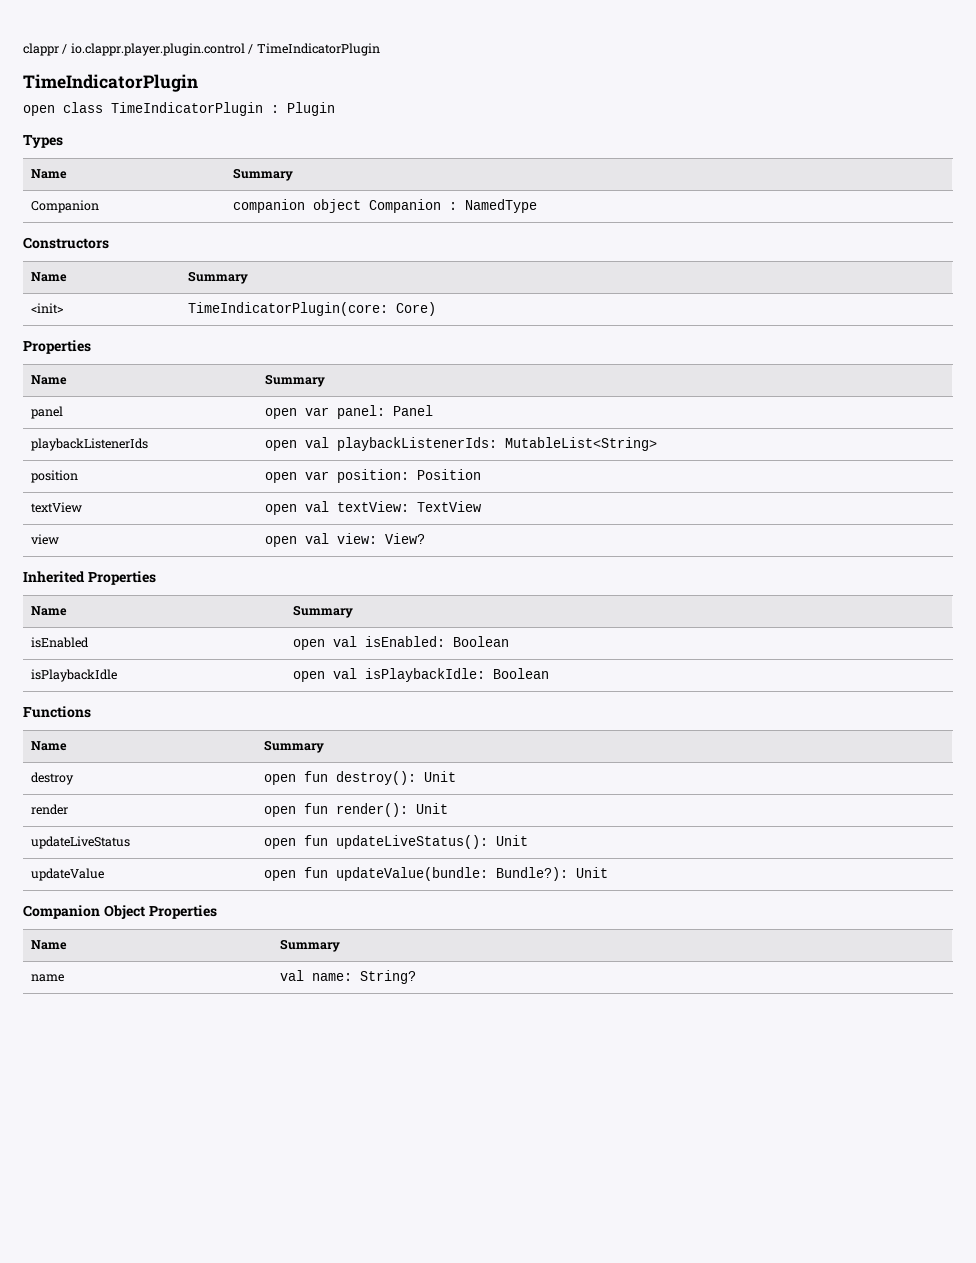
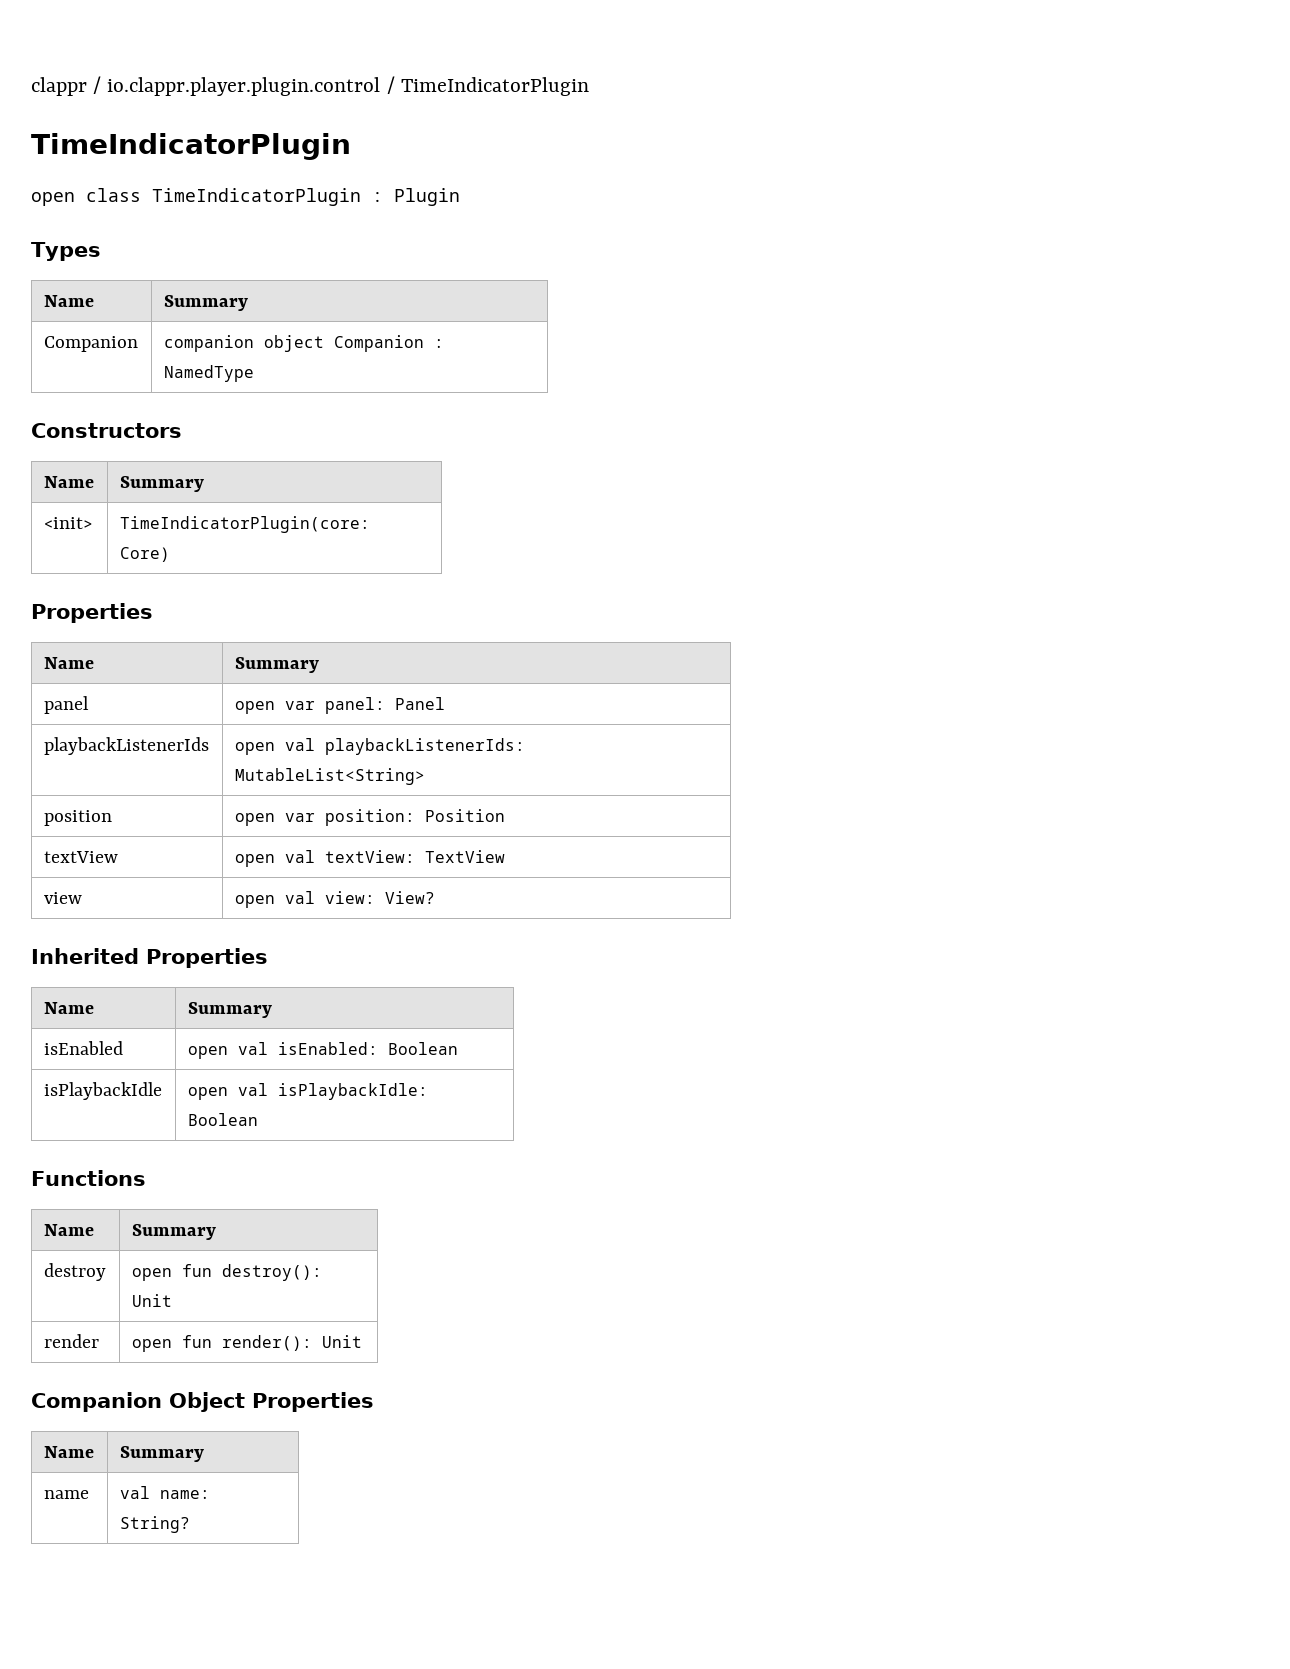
[31,836,131,849] [264,835,529,849] [31,868,105,881] [264,867,609,881] // updateLiveStatus | open fun updateLiveStatus(): Unit // updateValue | open fun updateValue(bundle: Bundle?): Unit -> (362, 1341) none

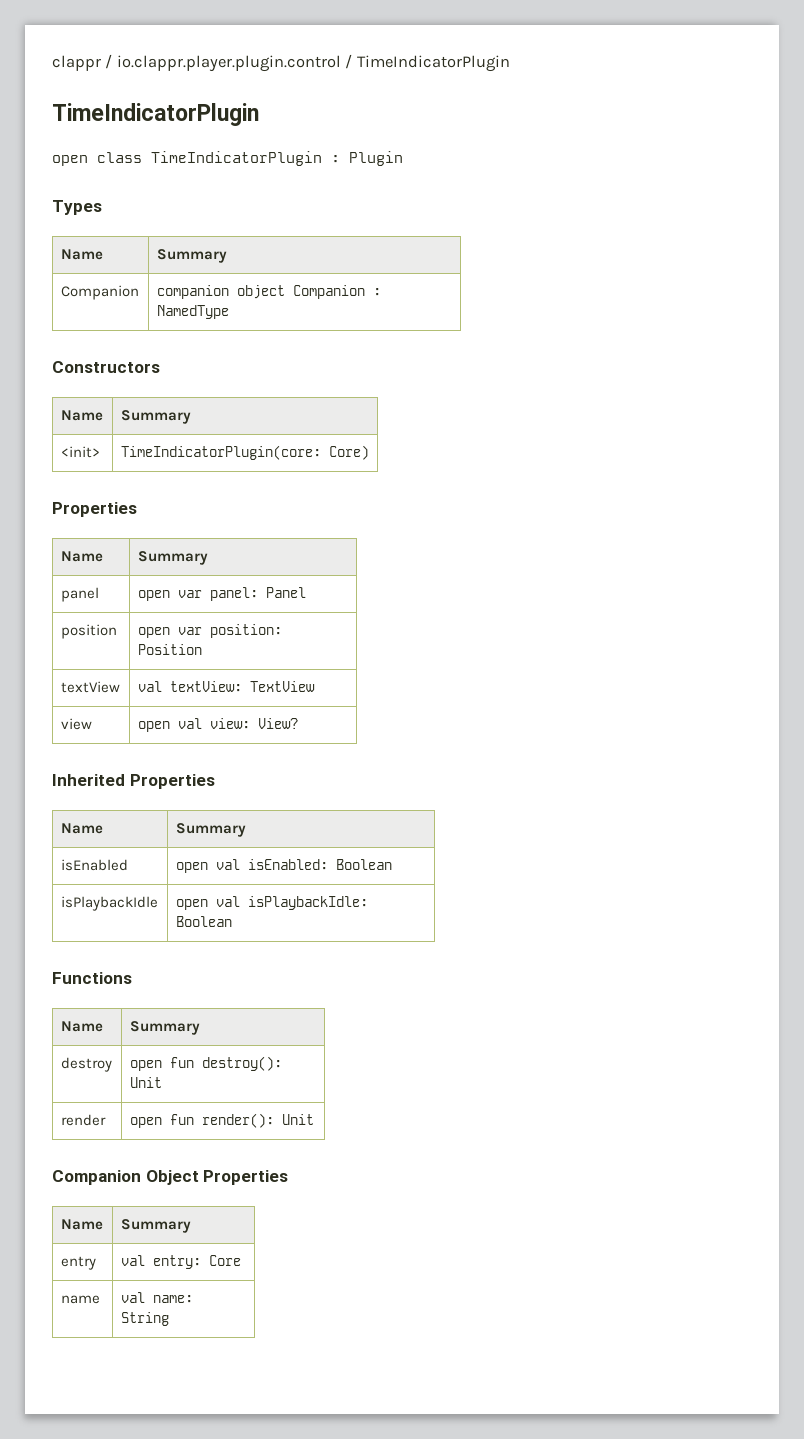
[43,737,209,755] [234,738,525,755] [234,768,425,785] // playbackListenerIds | open val playbackListenerIds: MutableList<String> -> (306, 592) none
[234,854,275,867] open -> (120, 687) none
(204, 1454) none -> [60,1256,96,1270] [120,1255,241,1269] // entry | val entry: Core
[119,1516,190,1533] String? -> [120,1312,169,1326] String

